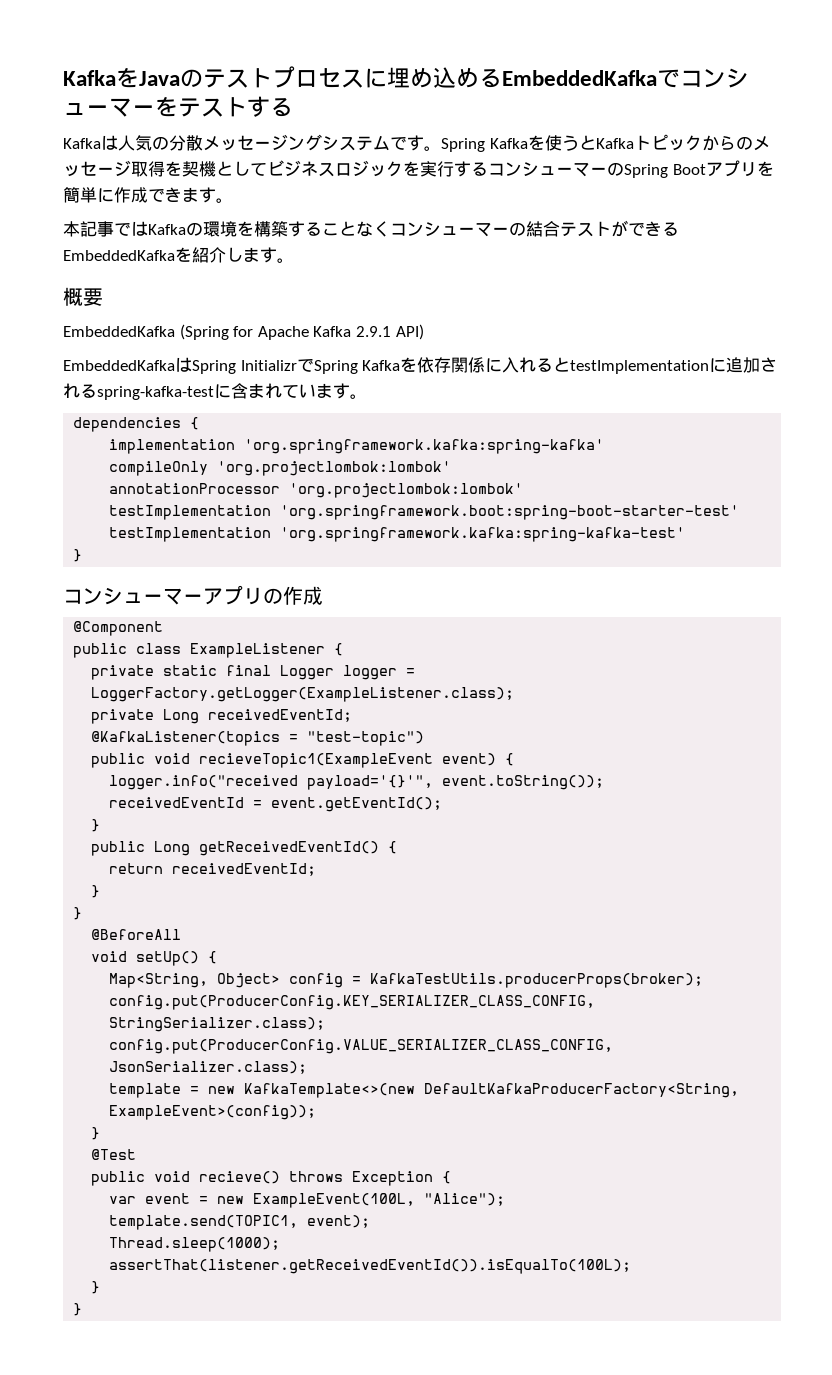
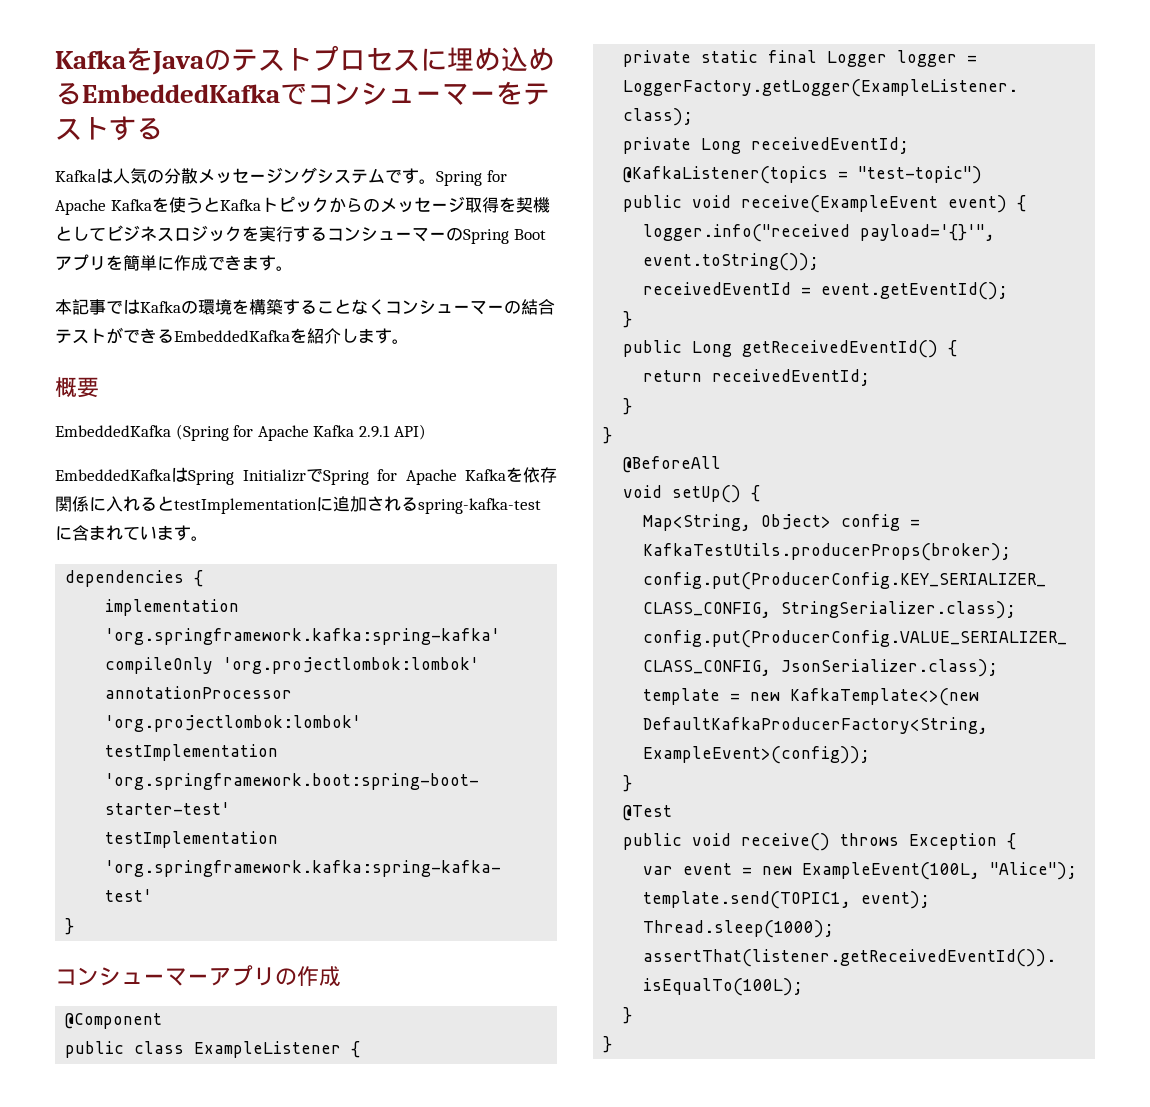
(485, 145) none -> [486,170,507,182] [55,199,106,215] for Apache
(358, 367) none -> [377,469,457,485] for Apache
[199,753,434,768] recieveTopic1(ExampleEvent -> [741,195,939,213] receive(ExampleEvent
[199,1171,281,1184] recieve() -> [741,833,831,851] receive()

